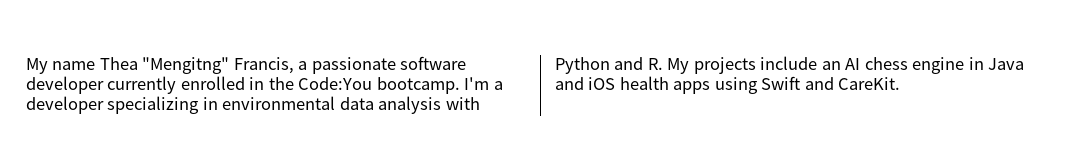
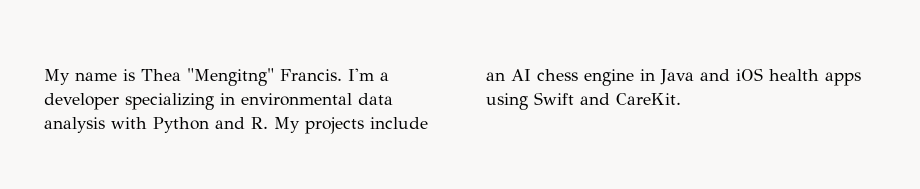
(96, 65) none -> [123,69,135,81] is
[233,56,467,74] [26,76,460,94] Francis, a passionate software developer currently enrolled in the Code:You bootcamp. -> [280,69,342,81] Francis.

